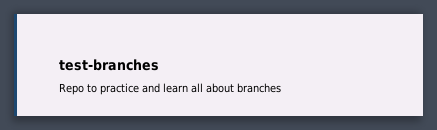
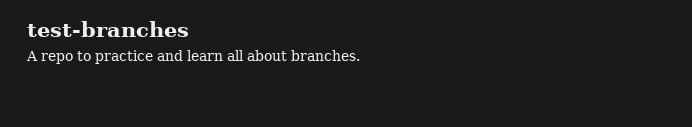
[59,83,84,95] Repo -> [26,51,73,64] A repo
[237,83,281,93] branches -> [291,50,360,61] branches.

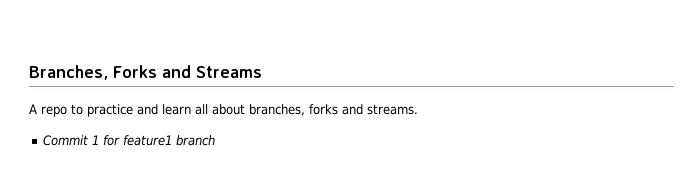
[27,21,189,37] test-branches -> [29,65,262,80] Branches, Forks and Streams
[291,50,360,61] branches. -> [249,104,418,116] [43,135,216,146] branches, forks and streams. // Commit 1 for feature1 branch

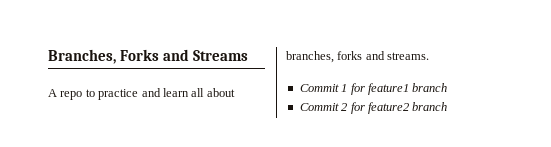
(216, 140) none -> [299,102,448,114] // Commit 2 for feature2 branch

